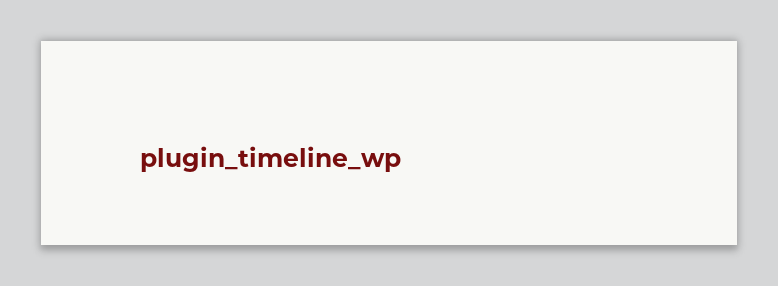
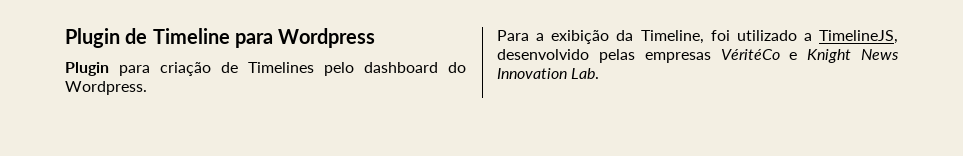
[140,146,401,172] plugin_timeline_wp -> [65,28,376,48] [65,62,466,76] [65,81,147,95] [497,30,898,44] [497,49,899,63] [497,68,600,79] Plugin de Timeline para Wordpress // Plugin para criação de Timelines pelo dashboard do Wordpress. // Para a exibição da Timeline, foi utilizado a TimelineJS, desenvolvido pelas empresas VéritéCo e Knight News Innovation Lab.

